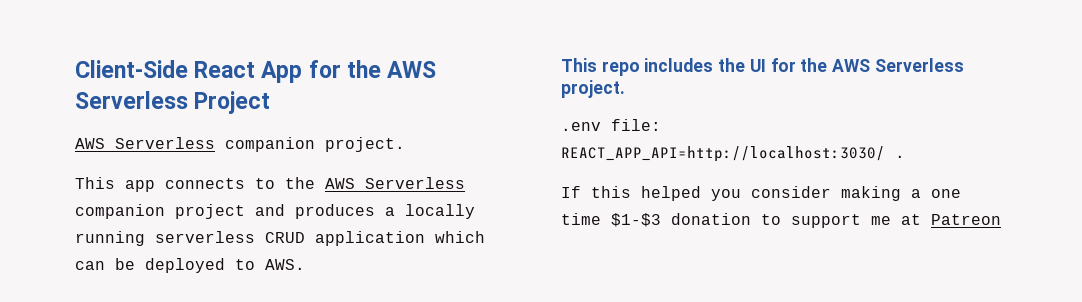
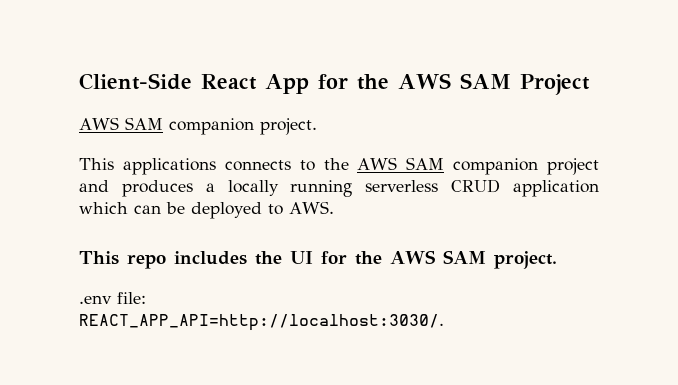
[75,91,188,109] Serverless -> [459,73,511,89] SAM
[115,137,215,149] Serverless -> [124,117,163,130] SAM
[125,180,155,192] app -> [122,158,216,175] applications
[365,177,465,189] Serverless -> [406,157,445,170] SAM
[874,58,964,72] Serverless -> [442,250,486,264] SAM
[561,146,905,162] [561,186,961,201] [561,213,1001,228] REACT_APP_API=http://localhost:3030/ . // If this helped you consider making a one time $1-$3 donation to support me at Patreon -> [79,314,444,331] REACT_APP_API=http://localhost:3030/.

